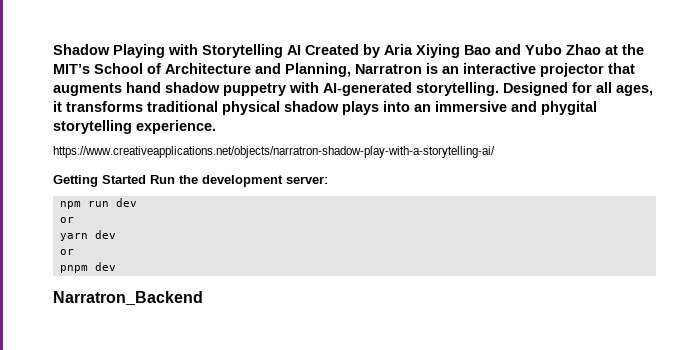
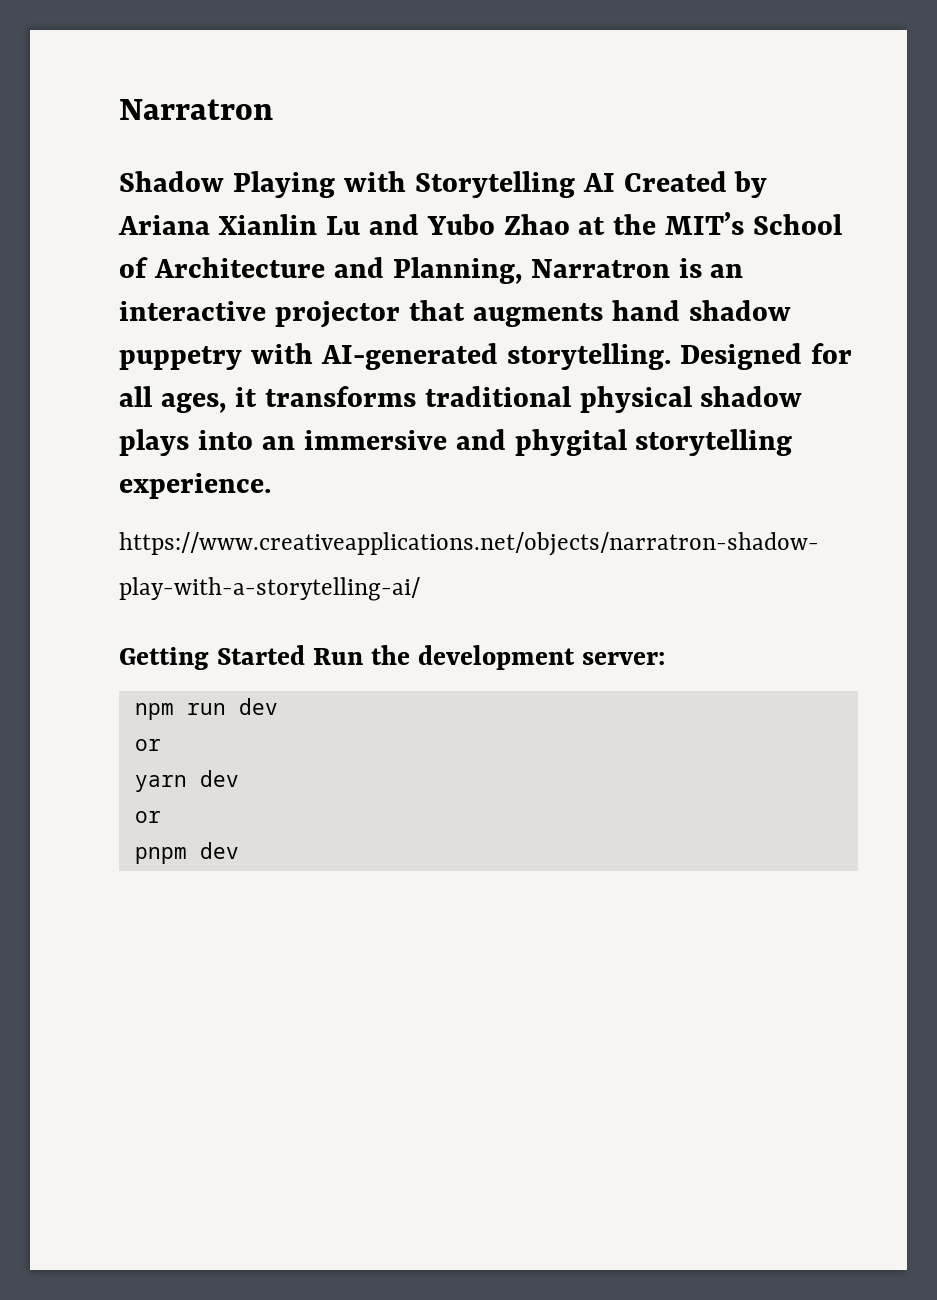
(53, 49) none -> [119,99,273,120] Narratron //
[384,44,491,58] Aria Xiying Bao -> [118,214,360,235] Ariana Xianlin Lu
[53,291,203,305] // Narratron_Backend -> (239, 850) none

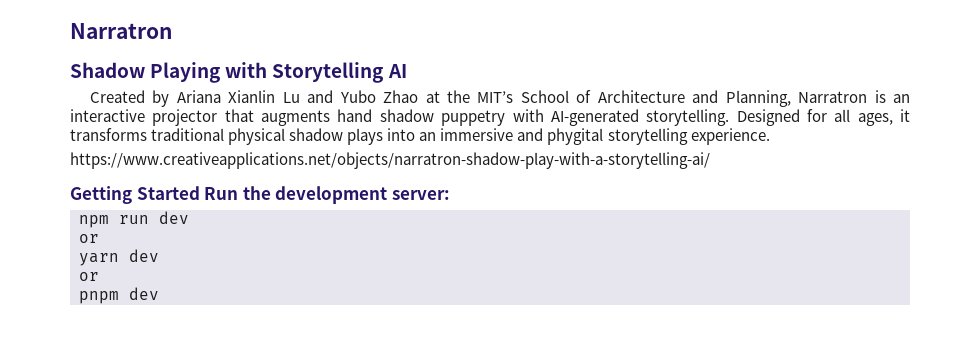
(615, 182) none -> (407, 71) //

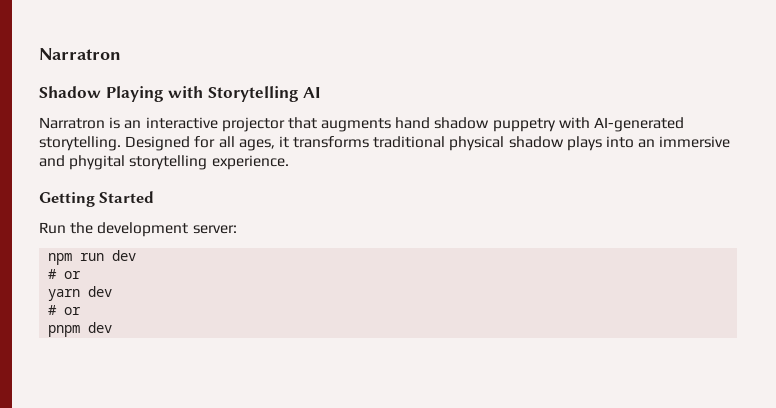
[90,90,791,107] Created by Ariana Xianlin Lu and Yubo Zhao at the MIT’s School of Architecture and Planning, -> (322, 92) none
[70,152,710,169] // https://www.creativeapplications.net/objects/narratron-shadow-play-with-a-storytelling-ai/ -> (289, 162) none
(200, 193) none -> (155, 197) //
(189, 217) none -> [48,269,58,279] #
(159, 255) none -> [48,305,58,315] #

